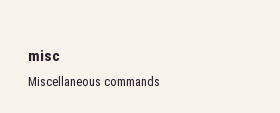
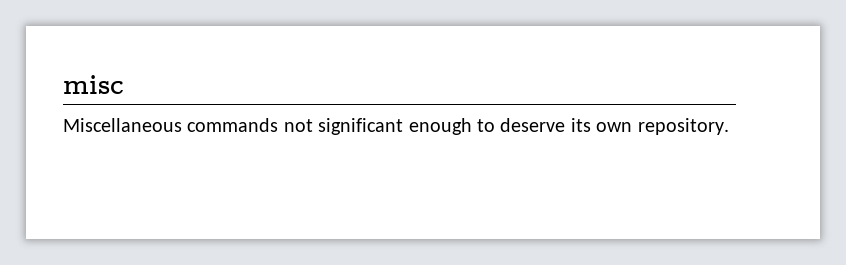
(161, 81) none -> [283,118,729,135] not significant enough to deserve its own repository.

